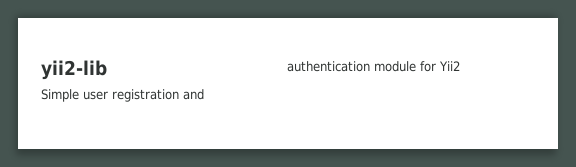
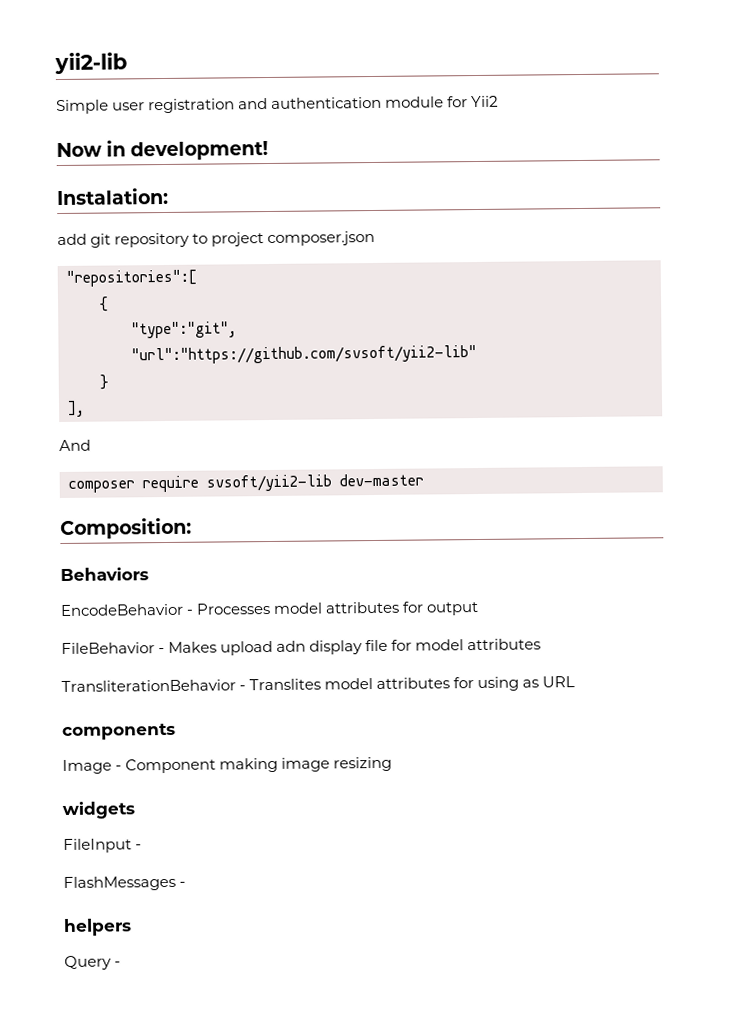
(460, 66) none -> [56,140,269,161] [56,187,169,206] [57,230,376,248] [66,269,197,287] [98,296,109,312] [131,321,237,339] [131,345,477,365] [99,374,109,390] [67,400,85,417] [59,439,91,452] [68,473,424,493] [60,517,192,540] [60,567,149,582] [60,601,480,617] [61,638,542,656] [61,676,576,693] [62,722,176,741] [62,756,393,775] [62,801,135,819] [63,838,143,853] [63,875,187,891] [63,918,132,936] [64,955,122,970] // Now in development! // Instalation: // add git repository to project composer.json // "repositories":[ // { // "type":"git", // "url":"https://github.com/svsoft/yii2-lib" // } // ], // And // composer require svsoft/yii2-lib dev-master // Composition: // Behaviors // EncodeBehavior - Processes model attributes for output // FileBehavior - Makes upload adn display file for model attributes // TransliterationBehavior - Translites model attributes for using as URL // components // Image - Component making image resizing // widgets // FileInput - // FlashMessages - // helpers // Query -

